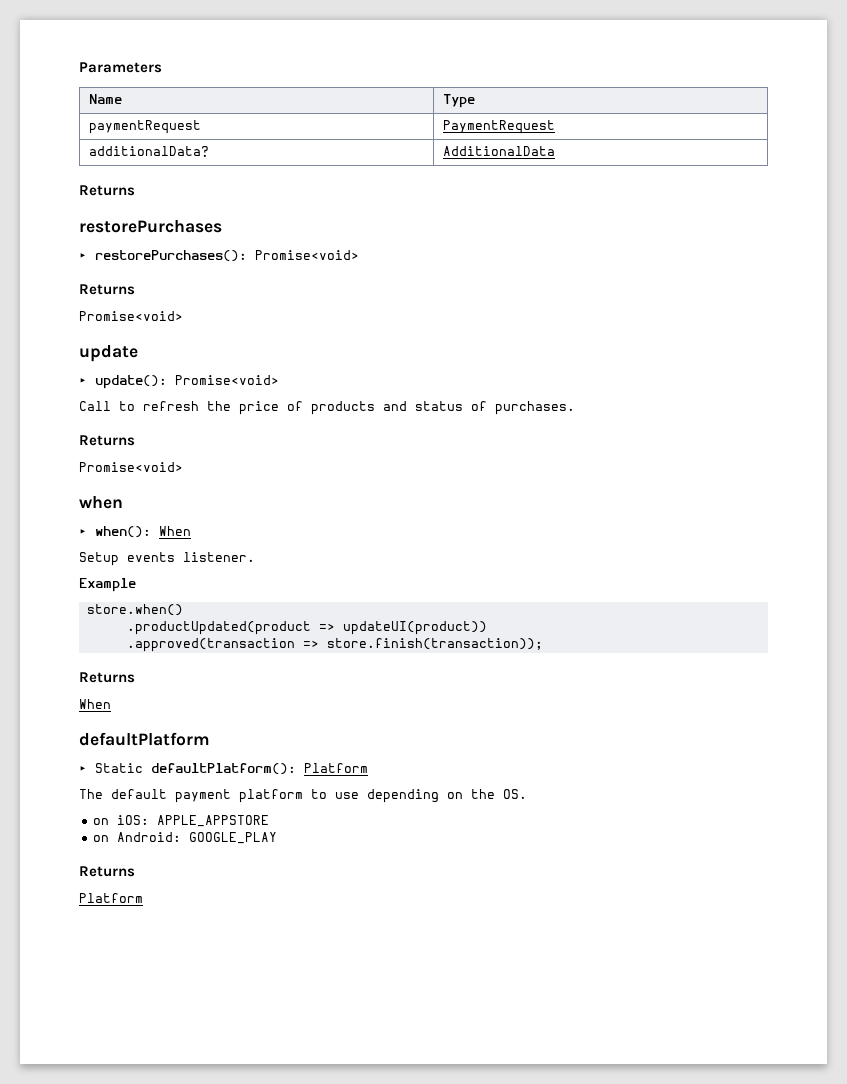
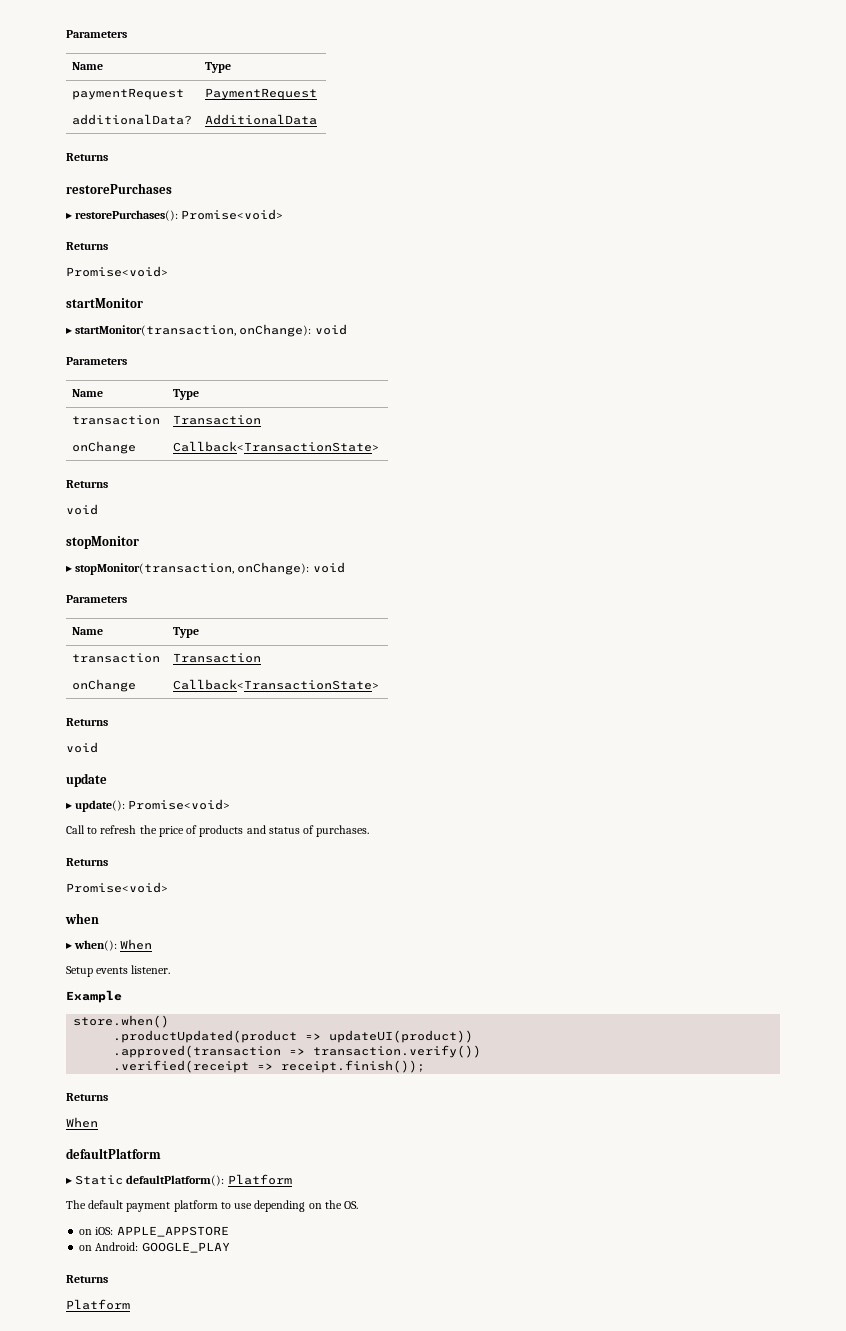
(183, 316) none -> [66,298,143,308] [66,324,347,337] [66,357,127,365] [72,389,104,397] [173,389,200,400] [72,415,161,425] [173,415,262,425] [72,441,137,454] [173,441,380,452] [66,480,108,488] [66,504,98,515] [66,536,139,549] [66,562,345,575] [66,595,127,603] [72,627,104,635] [173,627,200,638] [72,653,161,663] [173,653,262,663] [72,679,137,692] [173,679,380,690] [66,718,108,726] [66,742,98,753] // startMonitor // ▸ startMonitor(transaction, onChange): void // Parameters // Name | Type // transaction | Transaction // onChange | Callback<TransactionState> // Returns // void // stopMonitor // ▸ stopMonitor(transaction, onChange): void // Parameters // Name | Type // transaction | Transaction // onChange | Callback<TransactionState> // Returns // void
[326,638,543,650] store.finish(transaction)); -> [313,1045,482,1058] [113,1060,426,1073] transaction.verify()) // .verified(receipt => receipt.finish());

